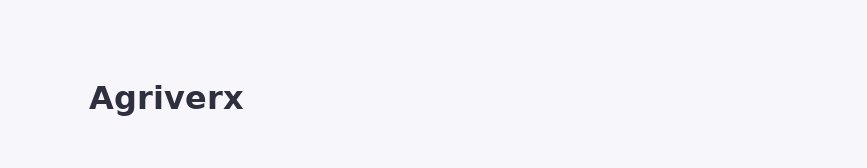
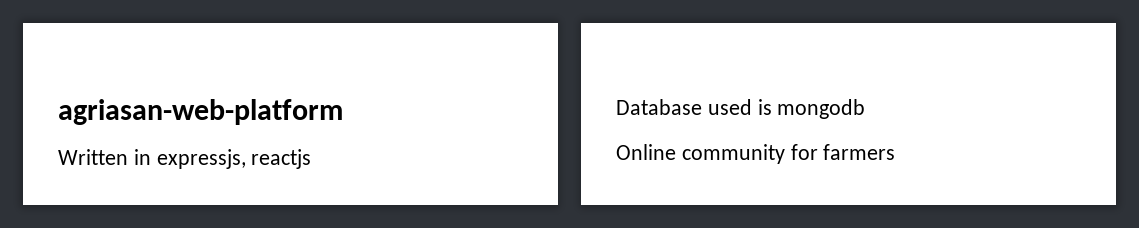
[89,85,244,116] Agriverx -> [58,99,343,125] [58,149,312,169] [616,99,866,119] [616,144,896,164] agriasan-web-platform // Written in expressjs, reactjs // Database used is mongodb // Online community for farmers

